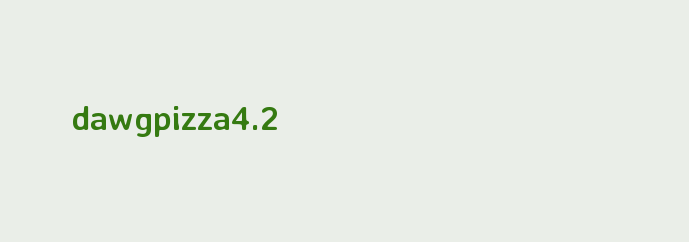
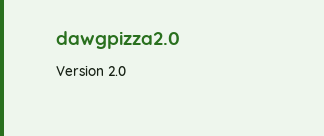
[71,106,279,137] dawgpizza4.2 -> [56,31,180,49] [56,65,126,76] dawgpizza2.0 // Version 2.0

